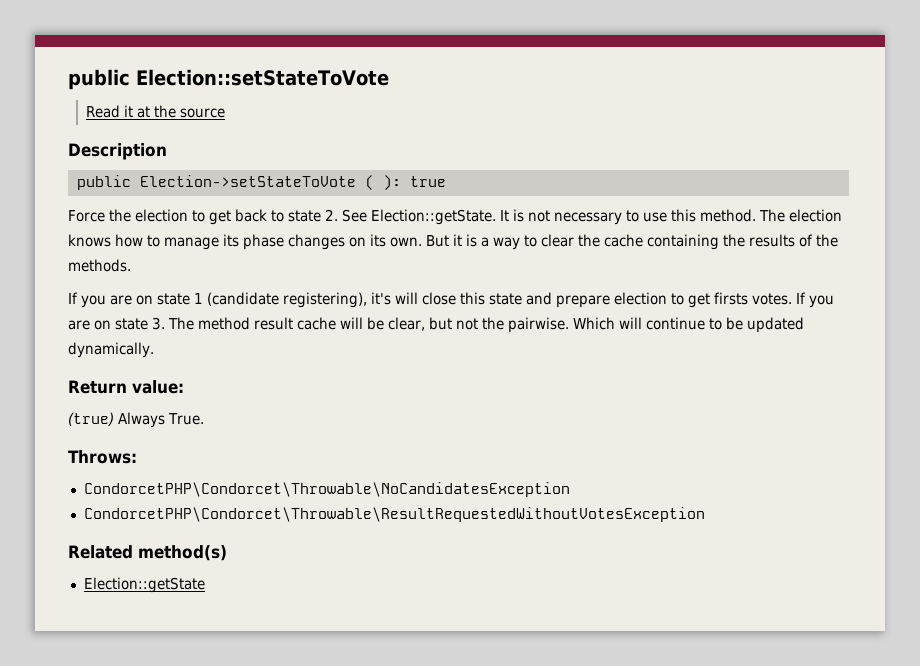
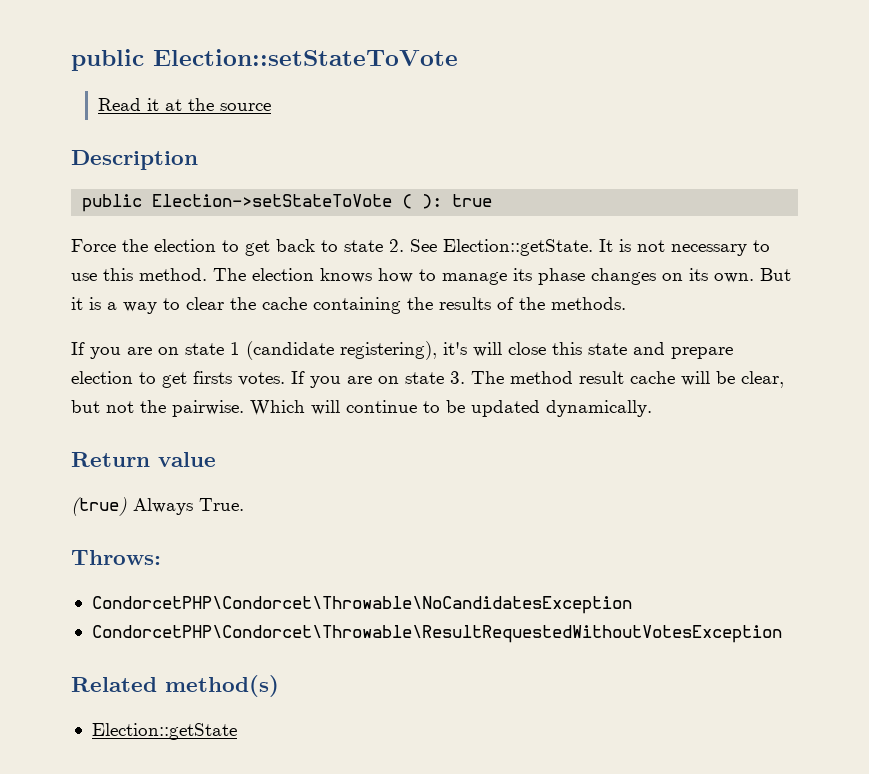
[132,380,184,394] value: -> [158,452,216,467] value

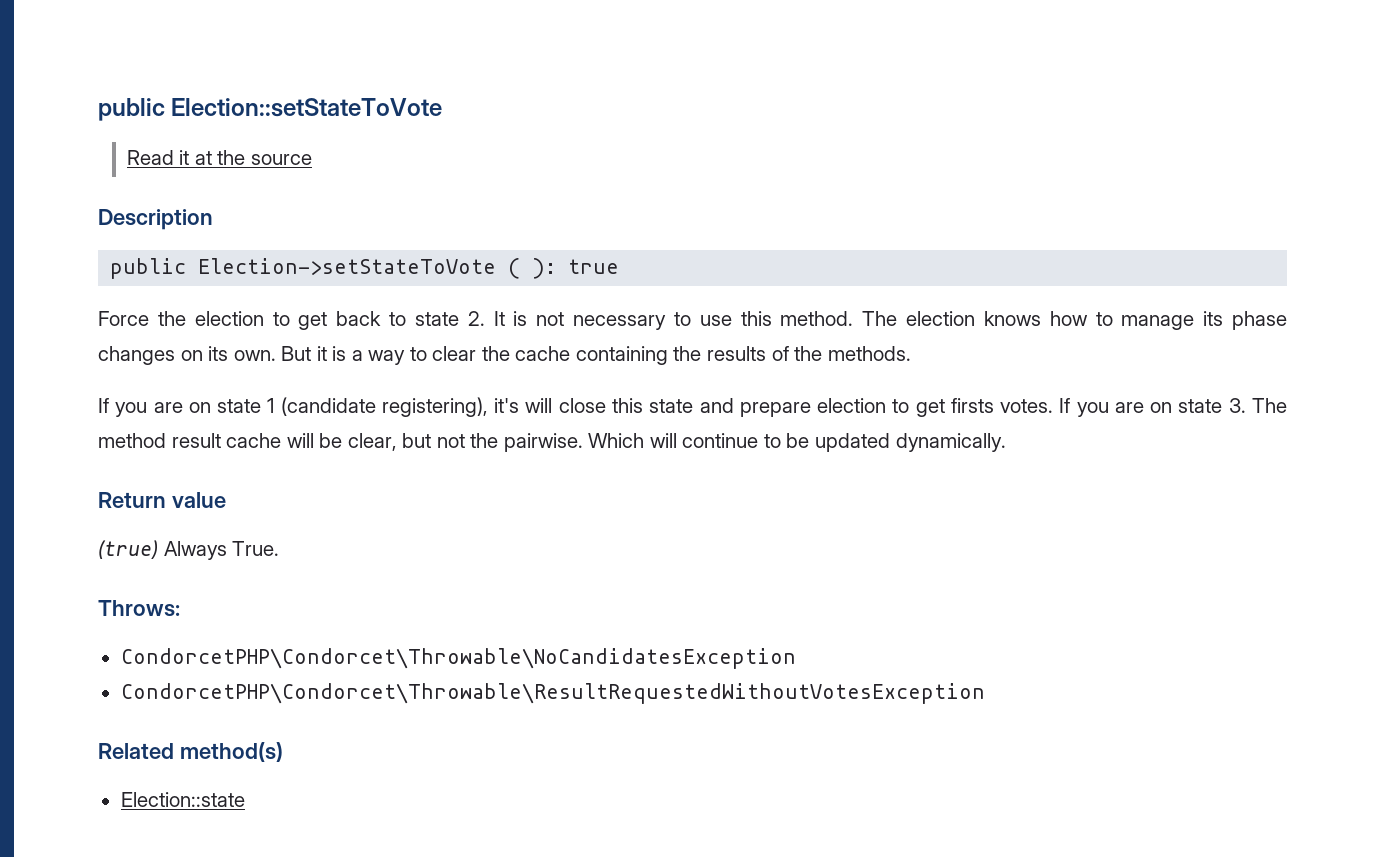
[410,239,593,256] See Election::getState. -> (485, 318) none
[91,723,237,740] Election::getState -> [120,792,245,807] Election::state

